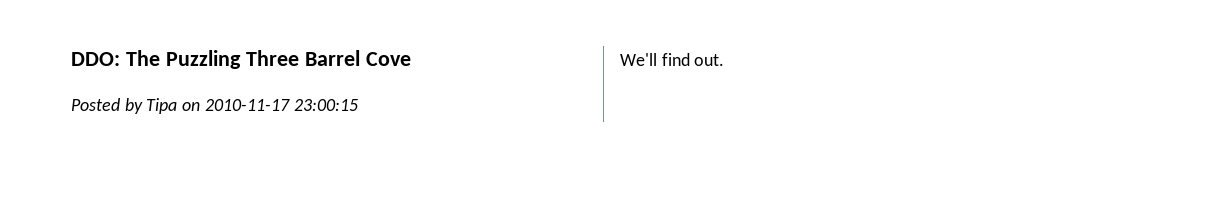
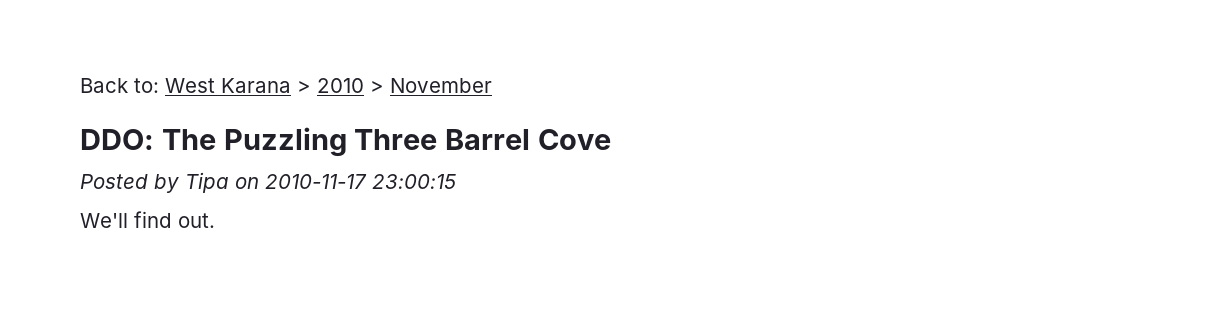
(71, 59) none -> [80,78,492,93] Back to: West Karana > 2010 > November //

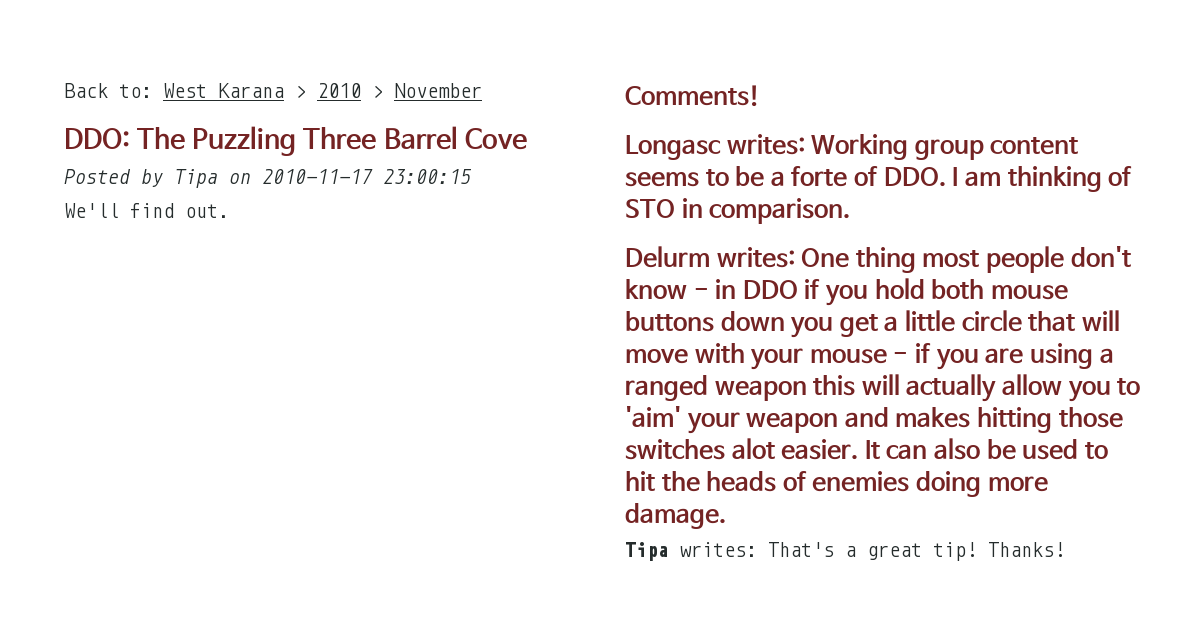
(215, 220) none -> [625,85,760,107] [625,134,1079,160] [625,166,1133,192] [625,198,851,224] [625,246,1131,273] [625,278,1068,306] [625,310,1120,338] [625,343,1114,370] [625,374,1141,402] [625,406,1123,434] [625,438,1108,460] [625,471,1048,497] [625,503,726,529] [625,542,1065,561] // Comments! // Longasc writes: Working group content seems to be a forte of DDO. I am thinking of STO in comparison. // Delurm writes: One thing most people don't know - in DDO if you hold both mouse buttons down you get a little circle that will move with your mouse - if you are using a ranged weapon this will actually allow you to 'aim' your weapon and makes hitting those switches alot easier. It can also be used to hit the heads of enemies doing more damage. // Tipa writes: That's a great tip! Thanks!

